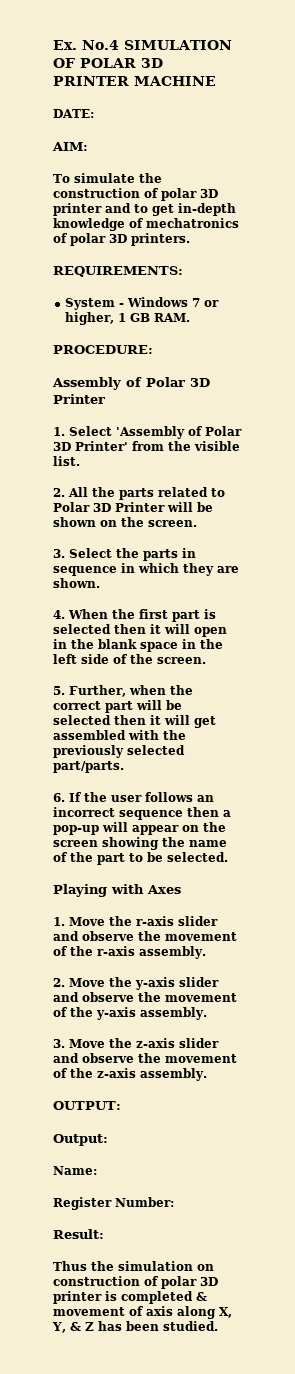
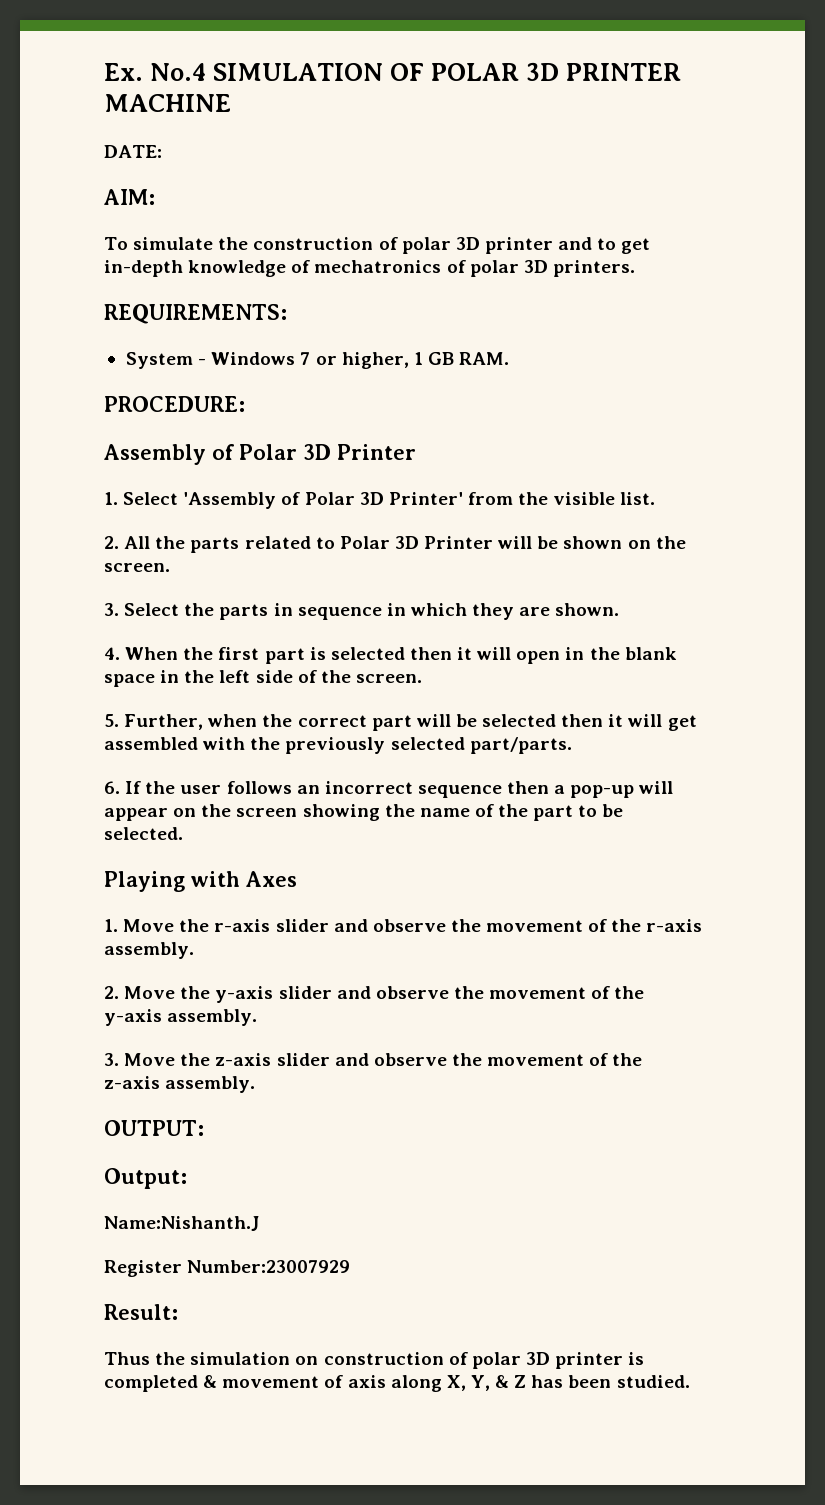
[53,1166,97,1175] Name: -> [104,1216,259,1231] Name:Nishanth.J
[115,1197,174,1207] Number: -> [187,1260,351,1273] Number:23007929

